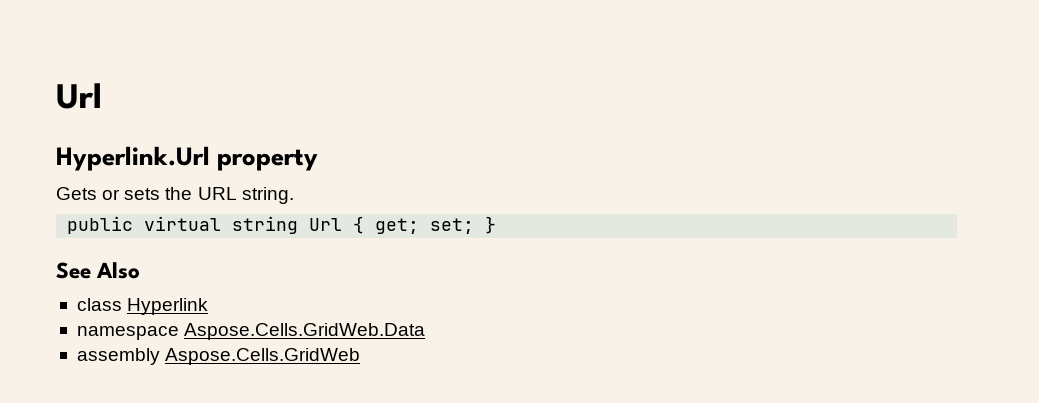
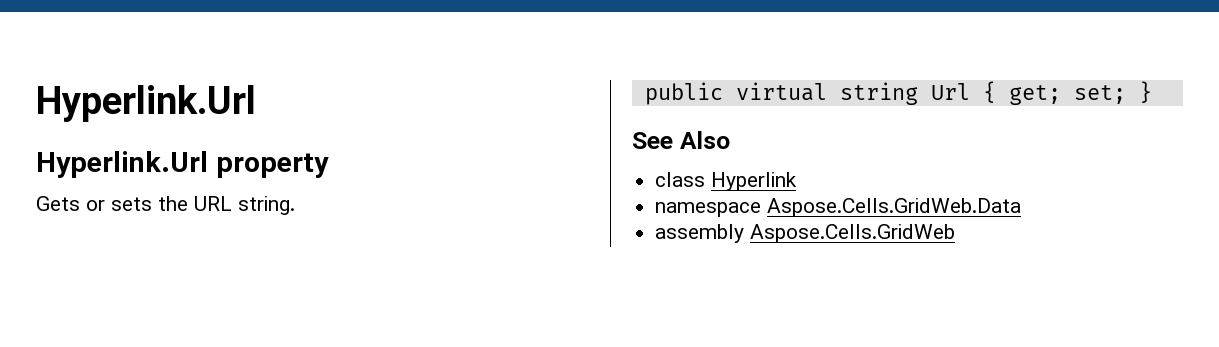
[56,83,102,109] Url -> [36,85,256,122] Hyperlink.Url

